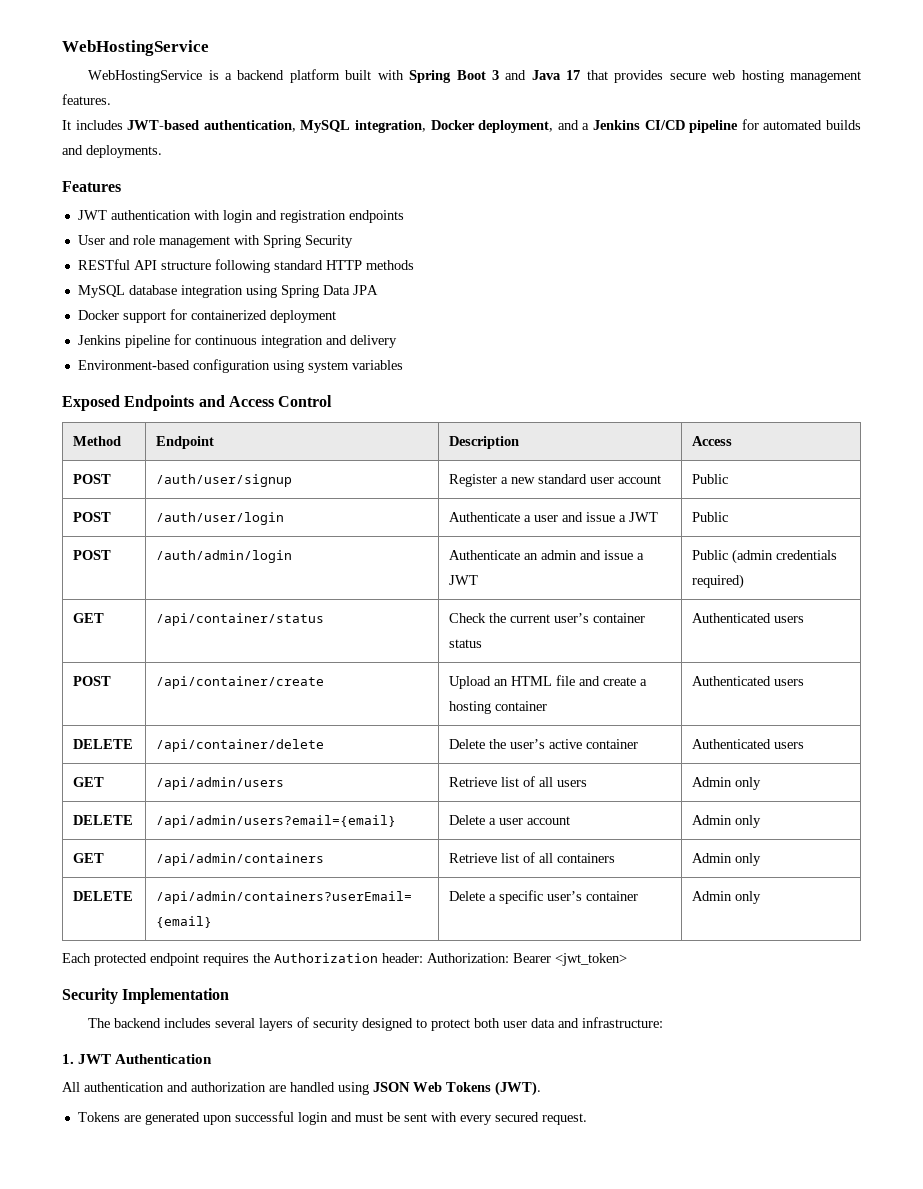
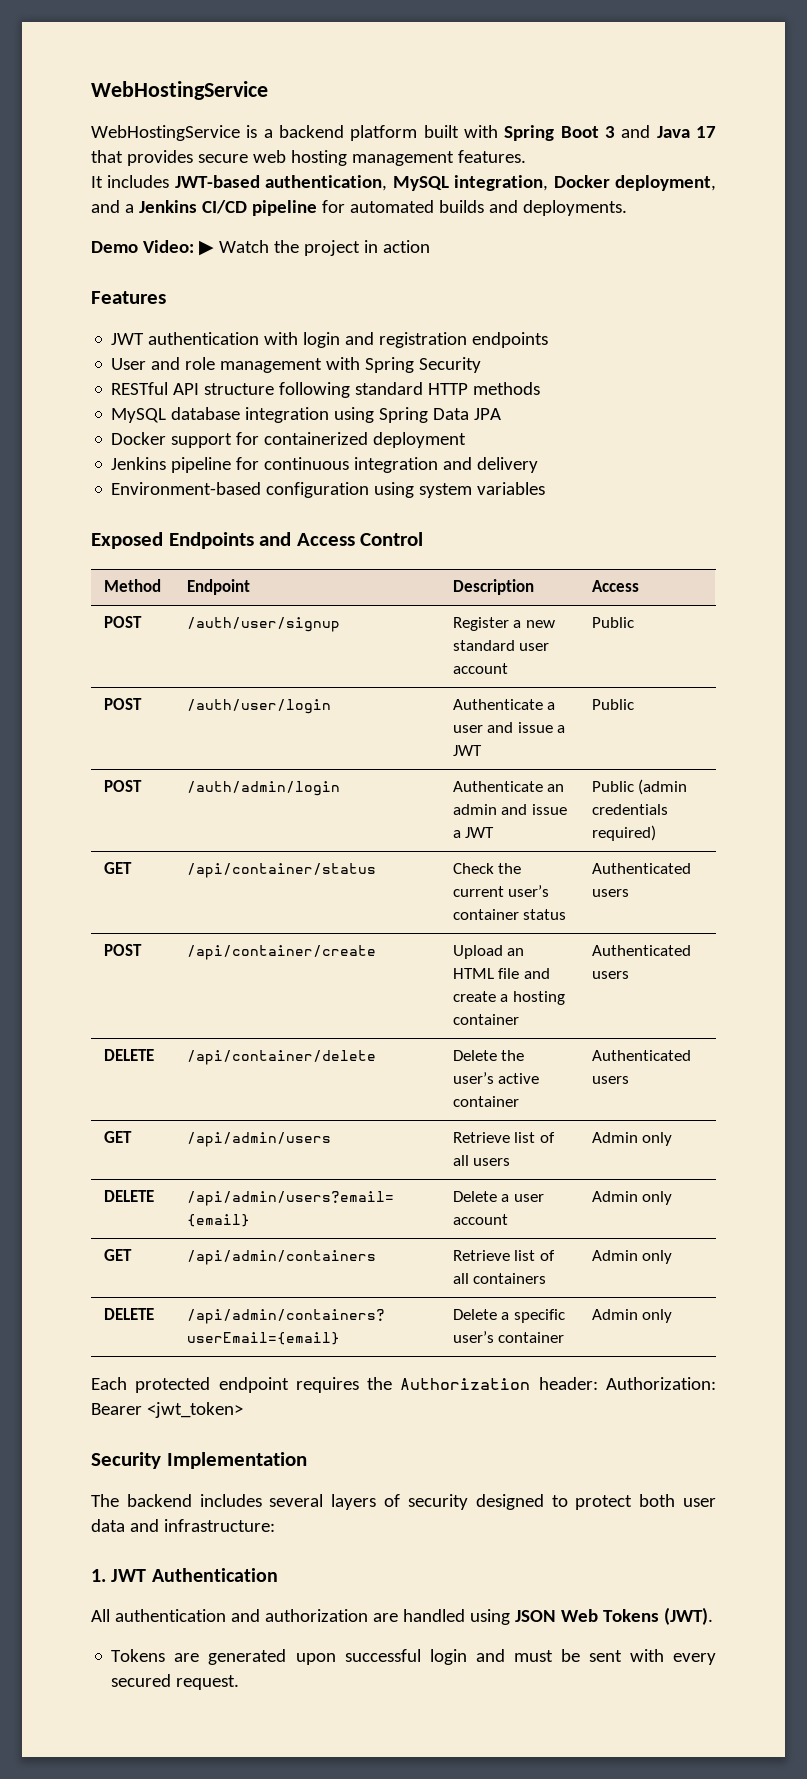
(162, 151) none -> [91,240,430,256] // Demo Video: ▶ Watch the project in action

